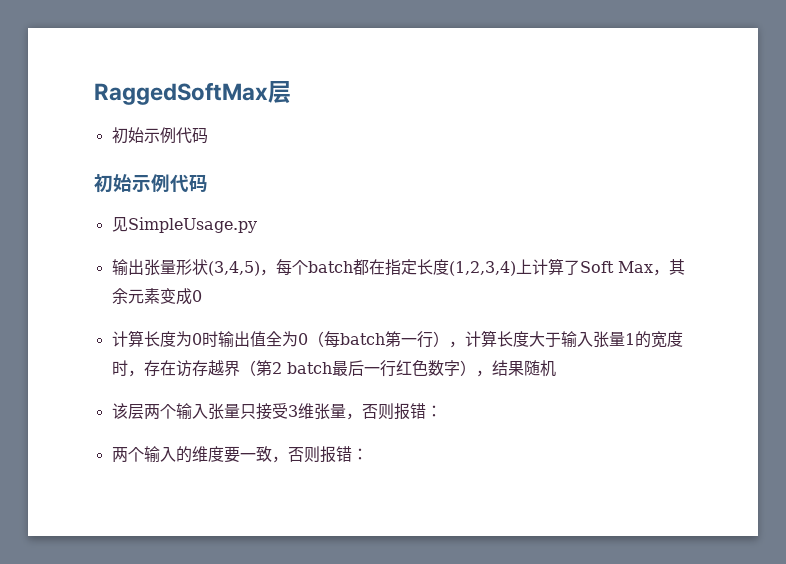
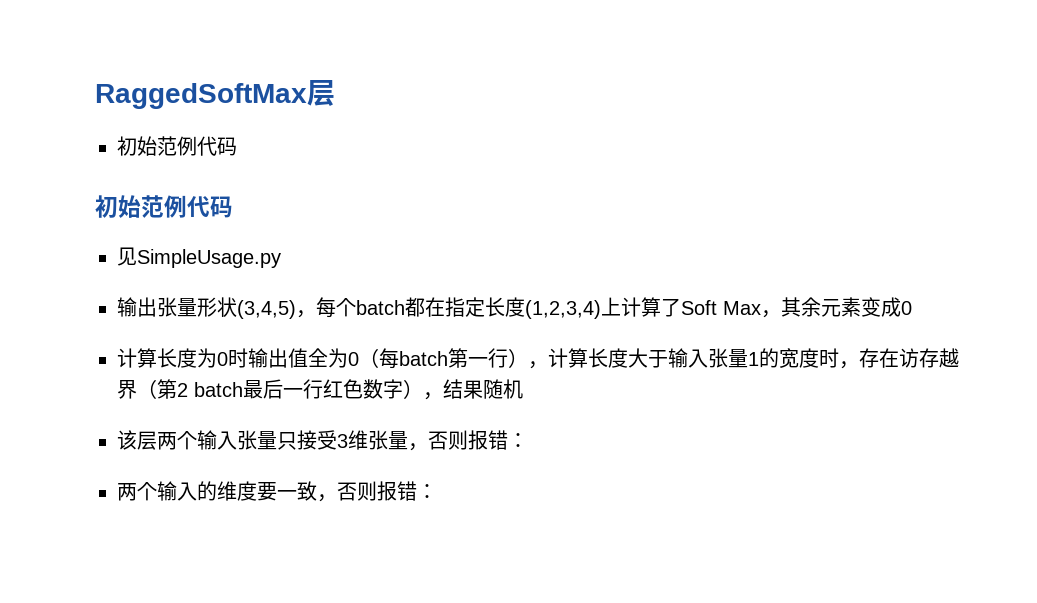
[143,128,160,143] 示 -> [157,136,177,156] 范
[132,175,151,192] 示 -> [141,195,164,218] 范

